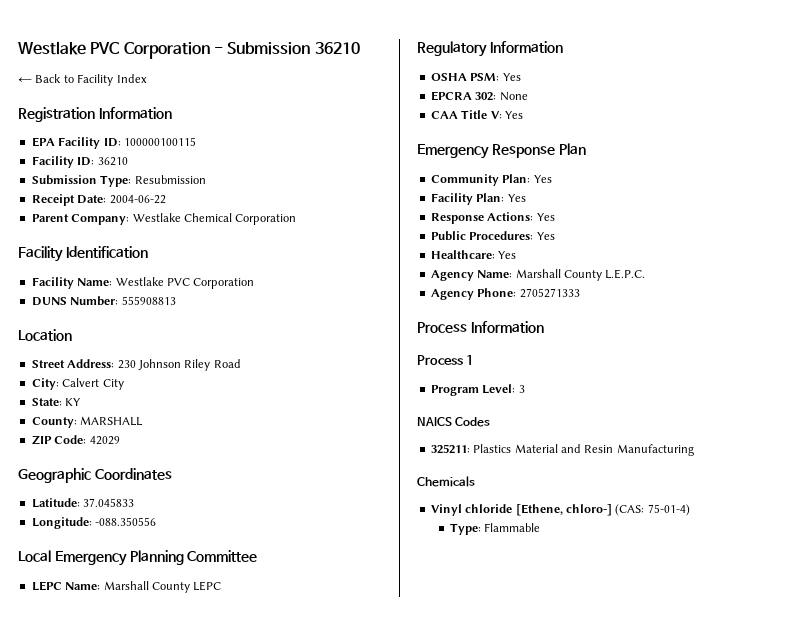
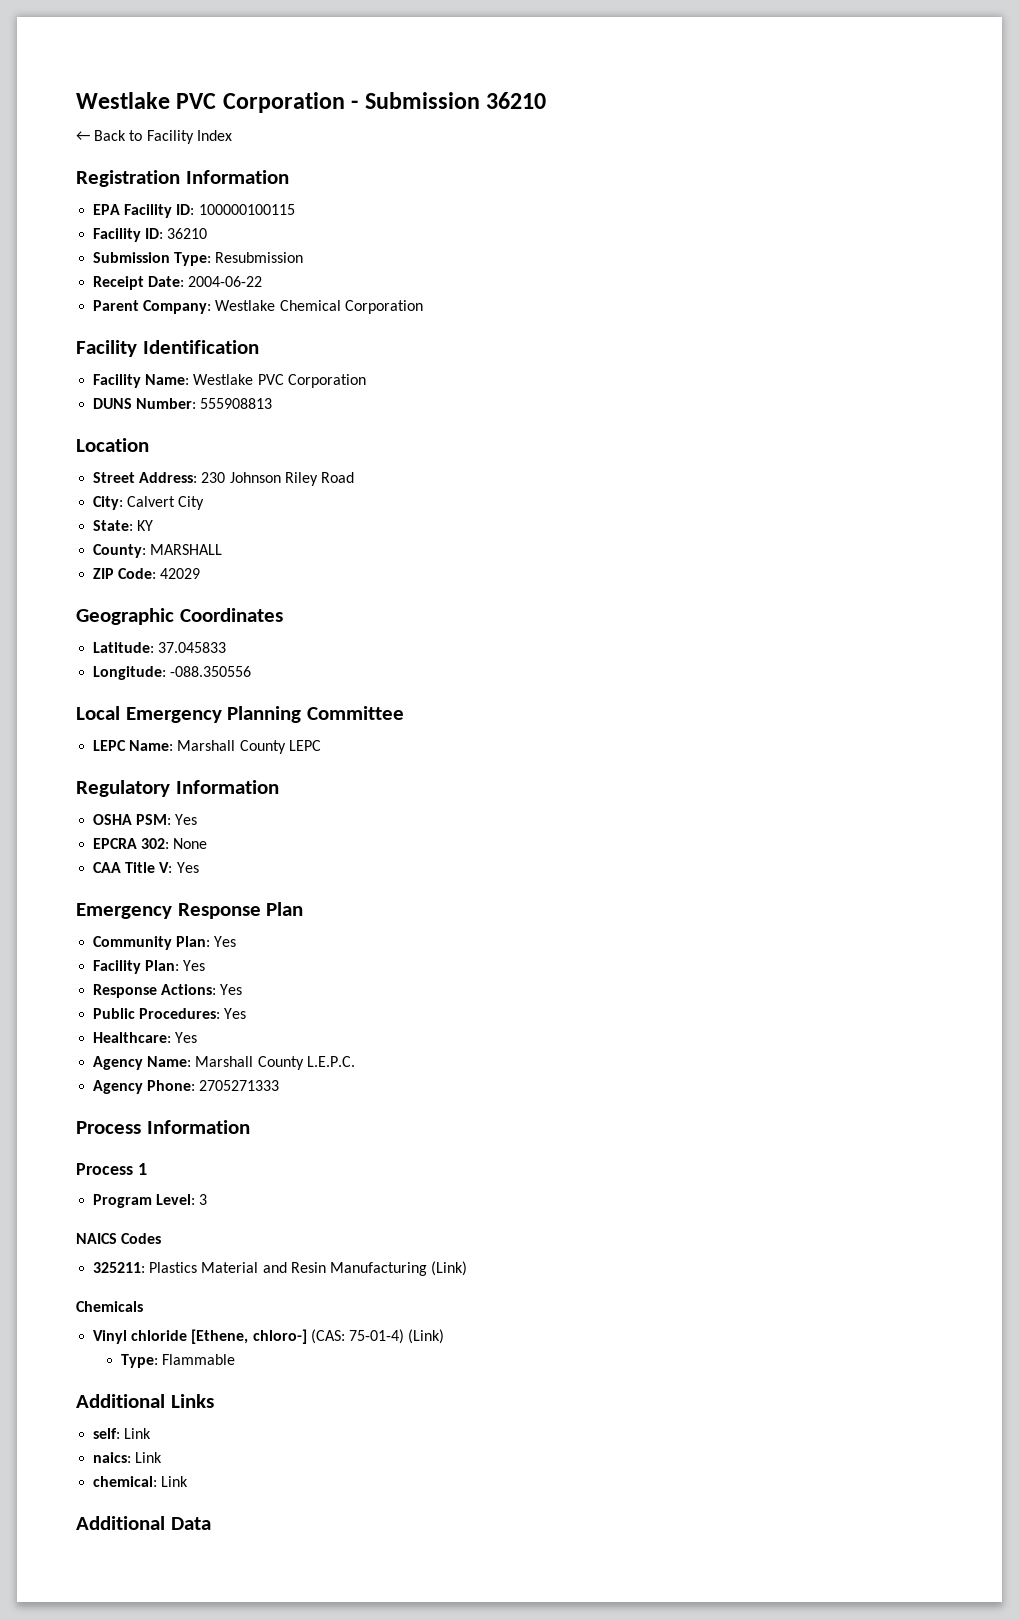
(694, 450) none -> [431,1261,468,1276] (Link)
(690, 510) none -> [408,1329,445,1344] (Link)
(541, 527) none -> [76,1394,214,1408] [93,1428,152,1439] [93,1452,163,1463] [93,1476,189,1487] [76,1516,211,1530] // Additional Links // self: Link // naics: Link // chemical: Link // Additional Data

